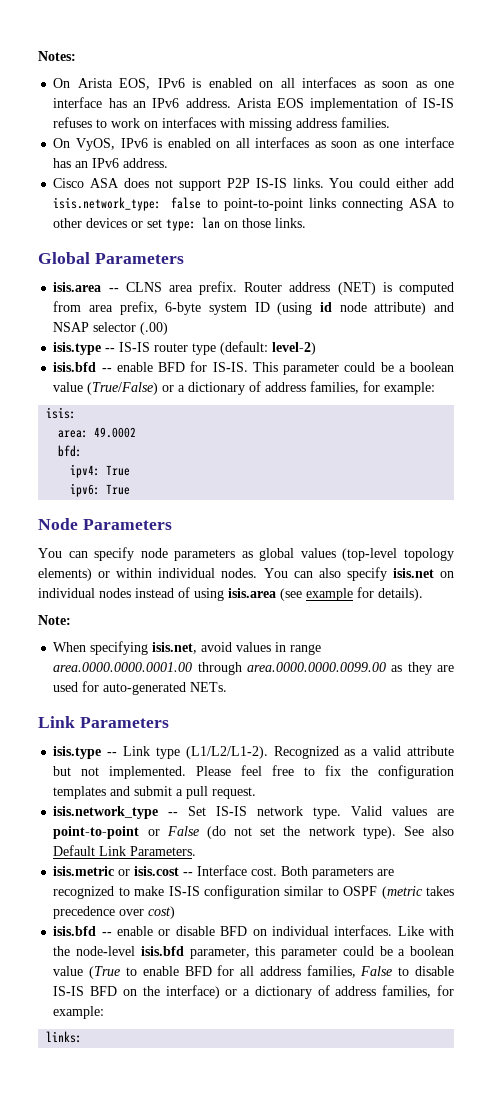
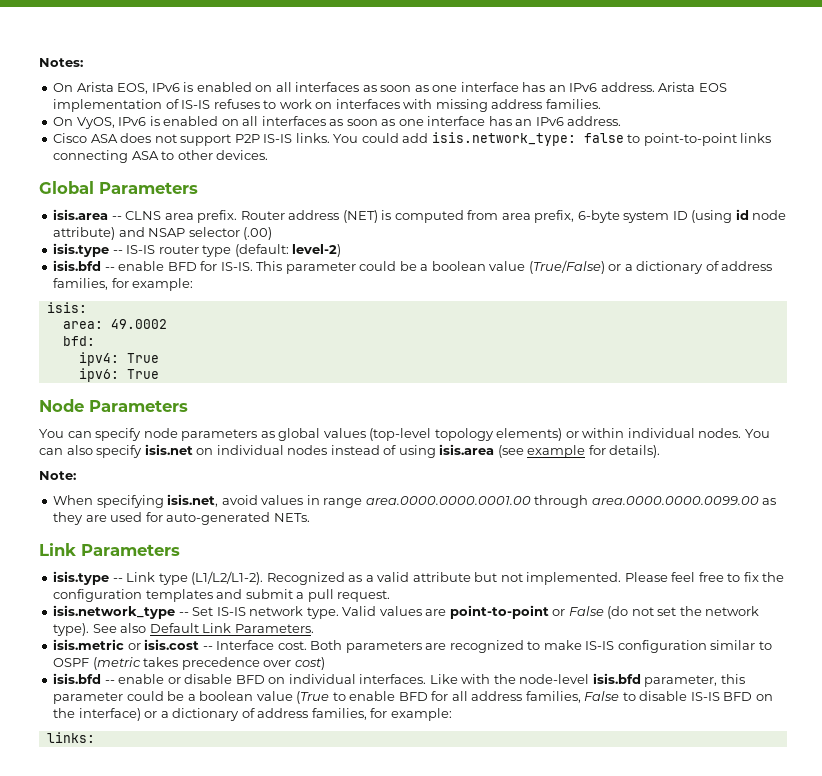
[396,178,429,188] either -> (399, 138) none
[86,217,307,231] devices or set type: lan on those links. -> [216,150,269,160] devices.

